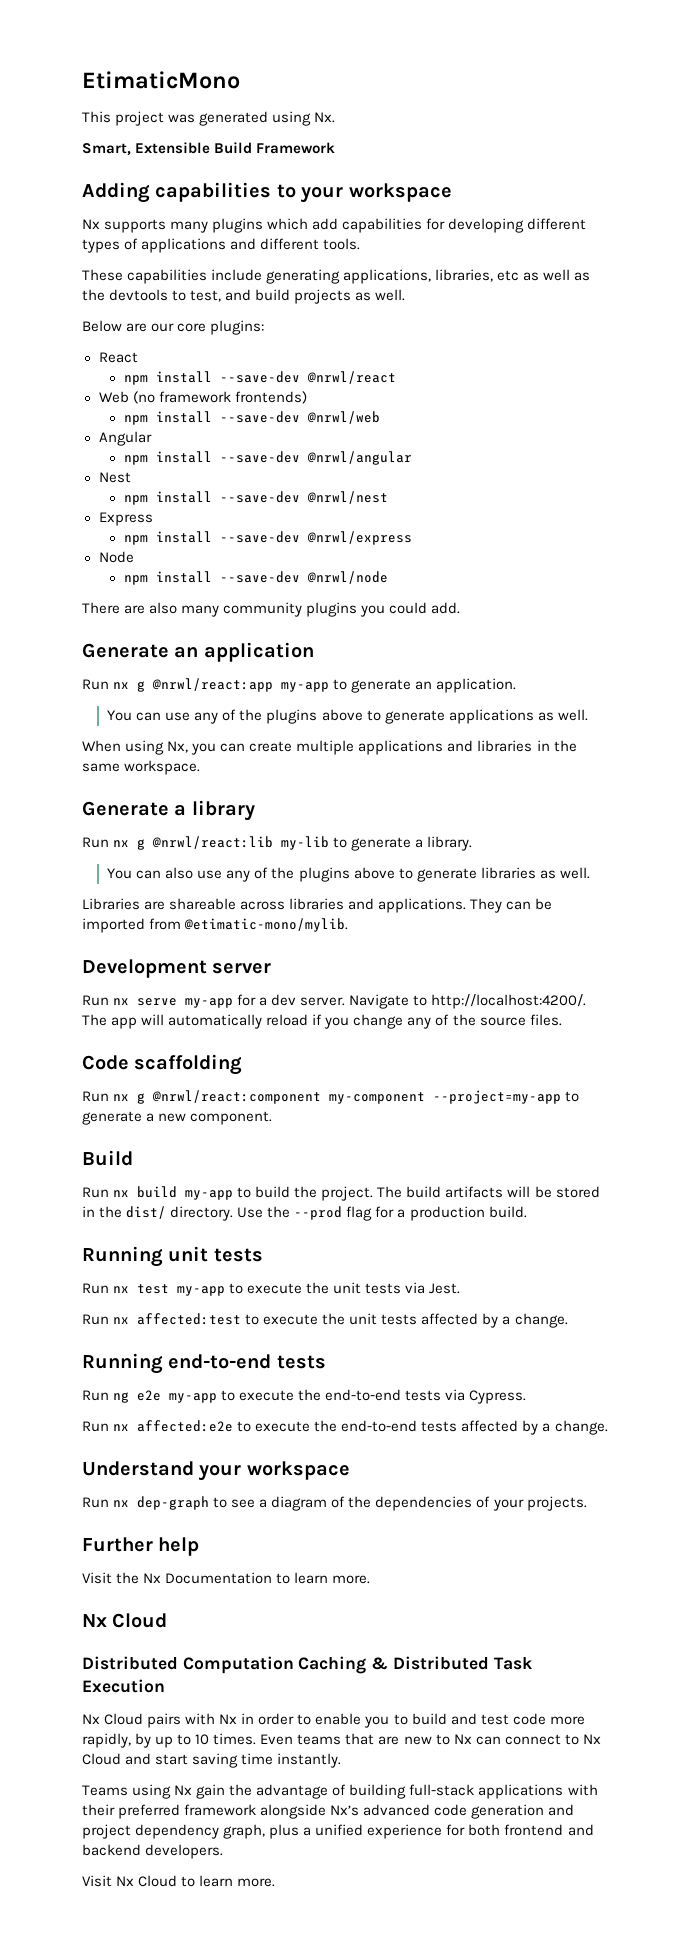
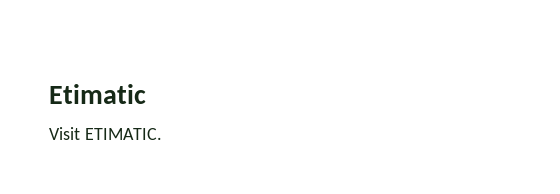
[82,71,240,89] [82,111,336,126] [82,142,336,156] [82,182,452,203] [82,218,587,233] [82,238,361,253] [82,269,591,284] [82,289,406,304] [82,320,265,335] [98,352,138,363] [123,371,396,385] [98,391,307,404] [123,411,380,425] [98,431,152,446] [123,451,412,465] [98,472,131,483] [123,491,388,505] [98,512,153,526] [123,531,412,545] [98,551,134,563] [123,571,388,585] [82,602,461,617] [82,642,314,662] [82,678,517,693] [107,709,588,724] [82,740,577,755] [82,760,201,775] [82,800,255,821] [82,836,473,851] [107,867,590,882] [82,898,553,913] [82,918,349,933] [82,959,272,978] [82,994,587,1009] [82,1014,562,1029] [82,1054,243,1075] [82,1090,580,1104] [82,1111,273,1125] [82,1150,133,1166] [82,1186,600,1201] [82,1206,527,1221] [82,1246,263,1267] [82,1282,461,1296] [82,1313,568,1328] [82,1353,326,1374] [82,1389,527,1404] [82,1420,608,1435] [82,1461,350,1481] [82,1496,587,1511] [82,1537,200,1556] [82,1572,371,1584] [82,1613,168,1628] [82,1656,533,1674] [82,1679,165,1693] [82,1713,585,1728] [82,1733,601,1748] [82,1753,342,1768] [82,1784,598,1799] [82,1804,575,1819] [82,1824,594,1839] [82,1844,224,1859] [82,1875,276,1887] EtimaticMono // This project was generated using Nx. // Smart, Extensible Build Framework // Adding capabilities to your workspace // Nx supports many plugins which add capabilities for developing different types of applications and different tools. // These capabilities include generating applications, libraries, etc as well as the devtools to test, and build projects as well. // Below are our core plugins: // React // npm install --save-dev @nrwl/react // Web (no framework frontends) // npm install --save-dev @nrwl/web // Angular // npm install --save-dev @nrwl/angular // Nest // npm install --save-dev @nrwl/nest // Express // npm install --save-dev @nrwl/express // Node // npm install --save-dev @nrwl/node // There are also many community plugins you could add. // Generate an application // Run nx g @nrwl/react:app my-app to generate an application. // You can use any of the plugins above to generate applications as well. // When using Nx, you can create multiple applications and libraries in the same workspace. // Generate a library // Run nx g @nrwl/react:lib my-lib to generate a library. // You can also use any of the plugins above to generate libraries as well. // Libraries are shareable across libraries and applications. They can be imported from @etimatic-mono/mylib. // Development server // Run nx serve my-app for a dev server. Navigate to http://localhost:4200/. The app will automatically reload if you change any of the source files. // Code scaffolding // Run nx g @nrwl/react:component my-component --project=my-app to generate a new component. // Build // Run nx build my-app to build the project. The build artifacts will be stored in the dist/ directory. Use the --prod flag for a production build. // Running unit tests // Run nx test my-app to execute the unit tests via Jest. // Run nx affected:test to execute the unit tests affected by a change. // Running end-to-end tests // Run ng e2e my-app to execute the end-to-end tests via Cypress. // Run nx affected:e2e to execute the end-to-end tests affected by a change. // Understand your workspace // Run nx dep-graph to see a diagram of the dependencies of your projects. // Further help // Visit the Nx Documentation to learn more. // Nx Cloud // Distributed Computation Caching & Distributed Task Execution // Nx Cloud pairs with Nx in order to enable you to build and test code more rapidly, by up to 10 times. Even teams that are new to Nx can connect to Nx Cloud and start saving time instantly. // Teams using Nx gain the advantage of building full-stack applications with their preferred framework alongside Nx’s advanced code generation and project dependency graph, plus a unified experience for both frontend and backend developers. // Visit Nx Cloud to learn more. -> [49,84,146,104] [49,127,162,140] Etimatic // Visit ETIMATIC.

